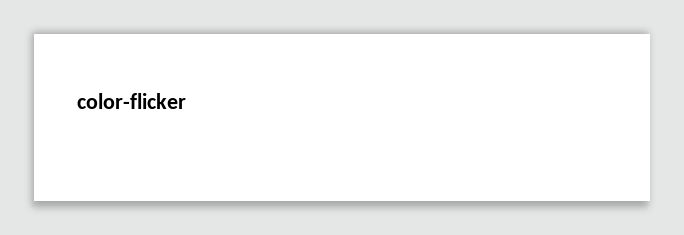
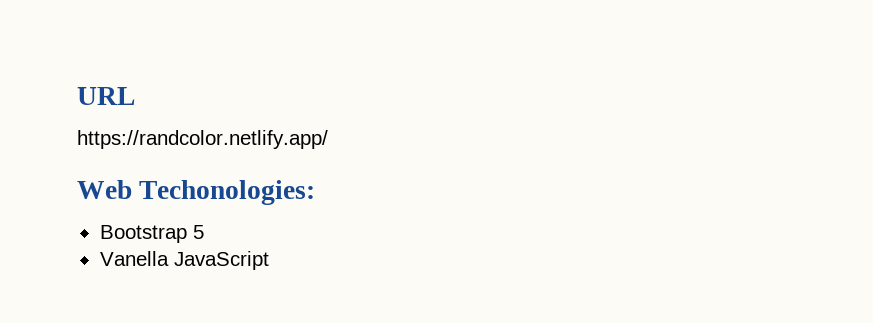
[77,93,186,109] color-flicker -> [77,87,135,105] [77,130,328,149] [77,180,316,205] [99,225,204,243] [99,251,269,270] URL // https://randcolor.netlify.app/ // Web Techonologies: // Bootstrap 5 // Vanella JavaScript

